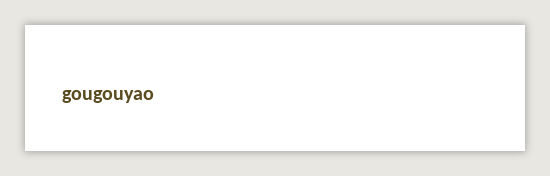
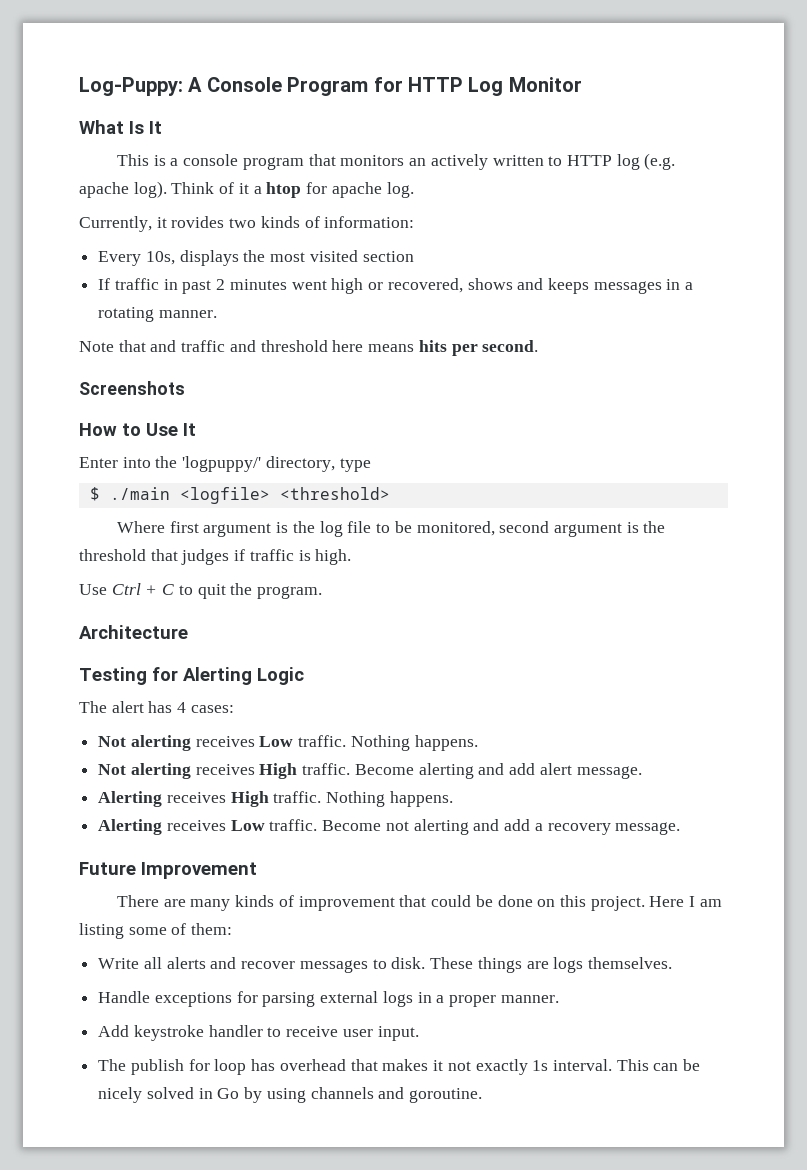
[62,90,154,103] gougouyao -> [79,77,582,96] [79,120,162,134] [117,153,676,170] [79,181,414,198] [79,216,415,232] [98,250,414,266] [98,278,694,294] [98,307,217,322] [79,340,539,356] [79,381,185,395] [79,423,196,436] [79,456,371,472] [89,487,390,504] [117,521,666,537] [79,549,352,565] [79,583,323,599] [79,625,188,639] [79,667,304,685] [79,701,234,713] [98,735,478,751] [98,763,642,779] [98,791,453,807] [98,819,681,835] [79,862,257,879] [117,895,722,911] [79,923,233,939] [98,957,672,973] [98,991,559,1007] [98,1025,419,1041] [98,1059,701,1075] [98,1087,483,1103] Log-Puppy: A Console Program for HTTP Log Monitor // What Is It // This is a console program that monitors an actively written to HTTP log (e.g. apache log). Think of it a htop for apache log. // Currently, it rovides two kinds of information: // Every 10s, displays the most visited section // If traffic in past 2 minutes went high or recovered, shows and keeps messages in a rotating manner. // Note that and traffic and threshold here means hits per second. // Screenshots // How to Use It // Enter into the 'logpuppy/' directory, type // $ ./main <logfile> <threshold> // Where first argument is the log file to be monitored, second argument is the threshold that judges if traffic is high. // Use Ctrl + C to quit the program. // Architecture // Testing for Alerting Logic // The alert has 4 cases: // Not alerting receives Low traffic. Nothing happens. // Not alerting receives High traffic. Become alerting and add alert message. // Alerting receives High traffic. Nothing happens. // Alerting receives Low traffic. Become not alerting and add a recovery message. // Future Improvement // There are many kinds of improvement that could be done on this project. Here I am listing some of them: // Write all alerts and recover messages to disk. These things are logs themselves. // Handle exceptions for parsing external logs in a proper manner. // Add keystroke handler to receive user input. // The publish for loop has overhead that makes it not exactly 1s interval. This can be nicely solved in Go by using channels and goroutine.

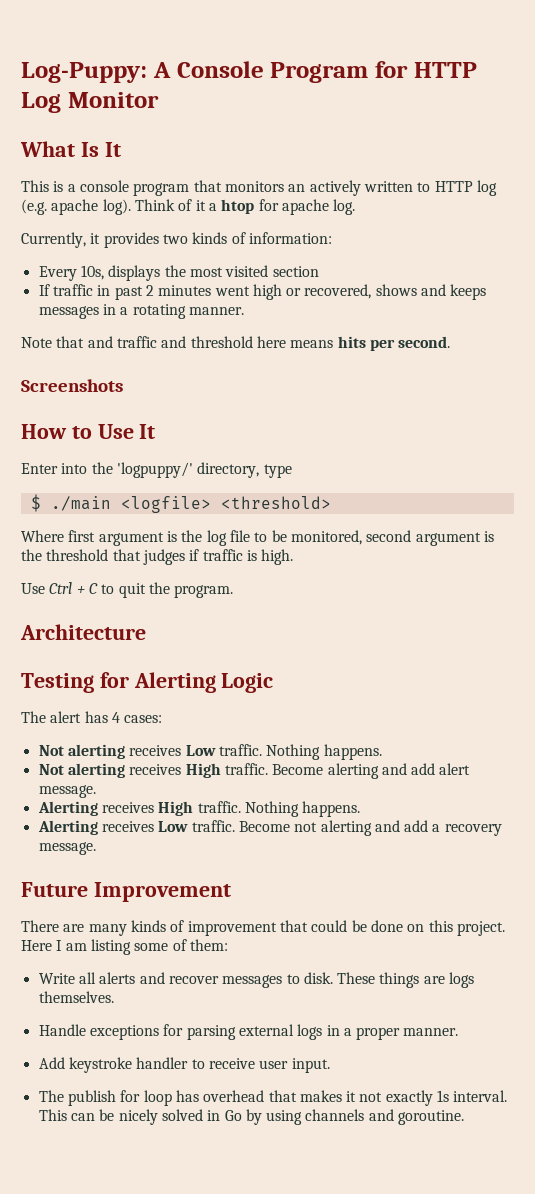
[171,216,225,228] rovides -> [103,232,159,248] provides

